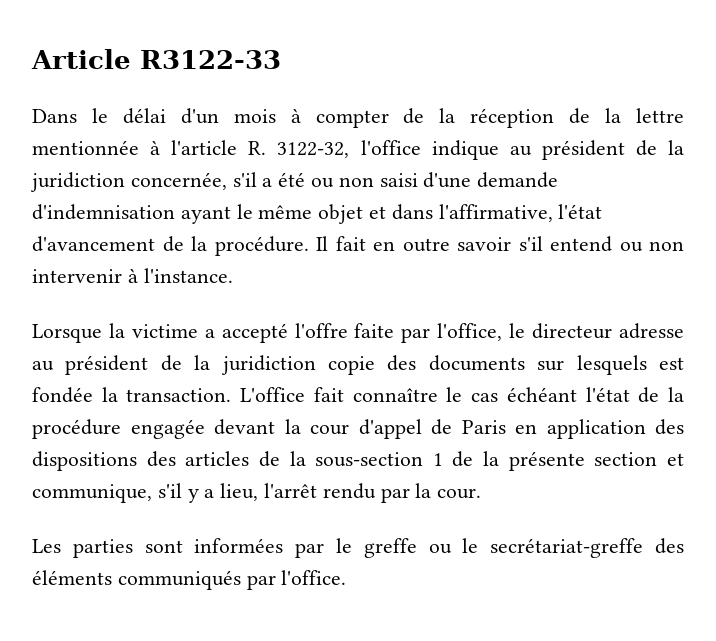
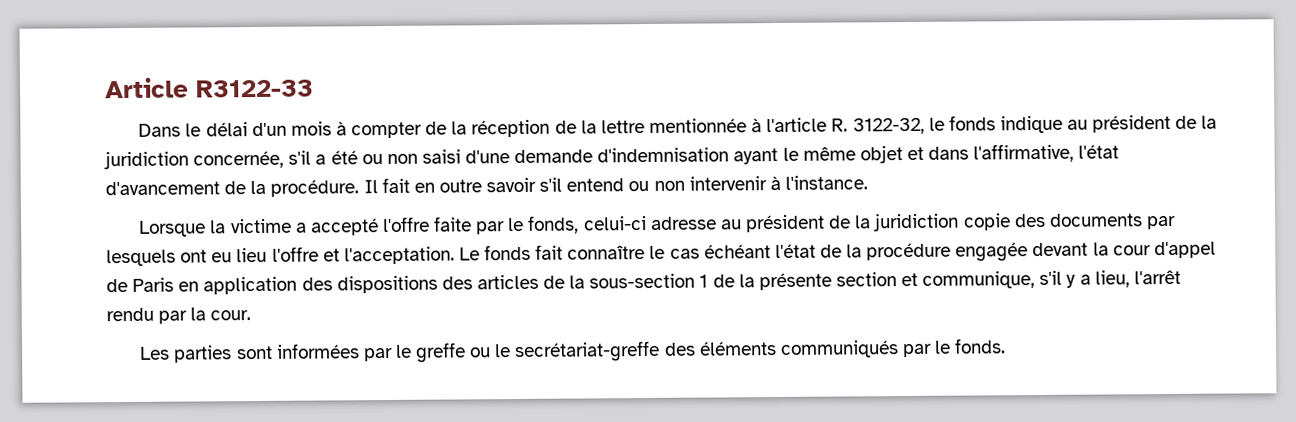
[360,140,421,155] l'office -> [928,115,996,131] le fonds
[437,323,613,341] l'office, le directeur -> [508,215,647,234] le fonds, celui-ci
[537,355,684,375] [32,387,306,403] sur lesquels est fondée la transaction. L'office -> [1146,215,1176,230] [106,244,532,267] par lesquels ont eu lieu l'offre et l'acceptation. Le fonds
[281,570,347,585] l'office. -> [935,338,1007,354] le fonds.

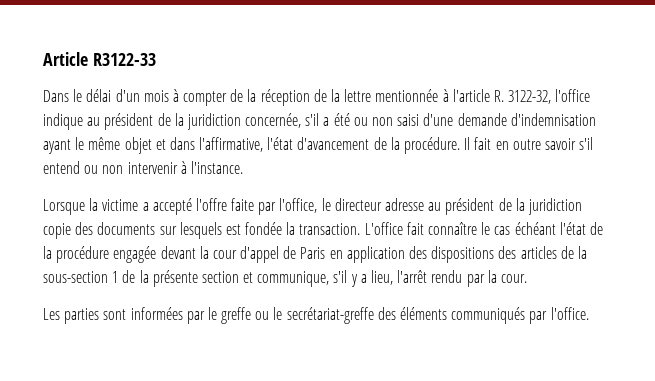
[928,115,996,131] le fonds -> [555,89,591,102] l'office
[508,215,647,234] le fonds, celui-ci -> [279,198,382,213] l'office, le directeur
[1146,215,1176,230] [106,244,532,267] par lesquels ont eu lieu l'offre et l'acceptation. Le fonds -> [159,222,403,239] sur lesquels est fondée la transaction. L'office
[935,338,1007,354] le fonds. -> [550,307,589,320] l'office.

